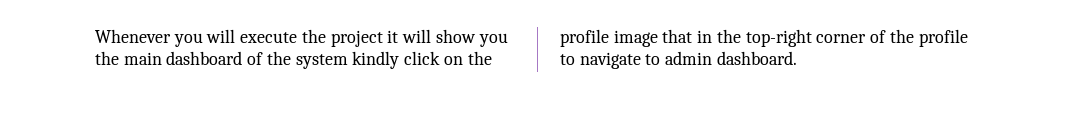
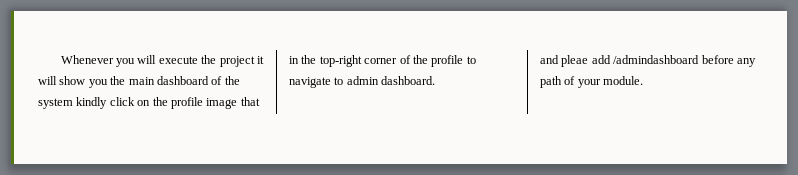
(797, 58) none -> [540,55,756,67] [540,76,644,88] // and pleae add /admindashboard before any path of your module.

